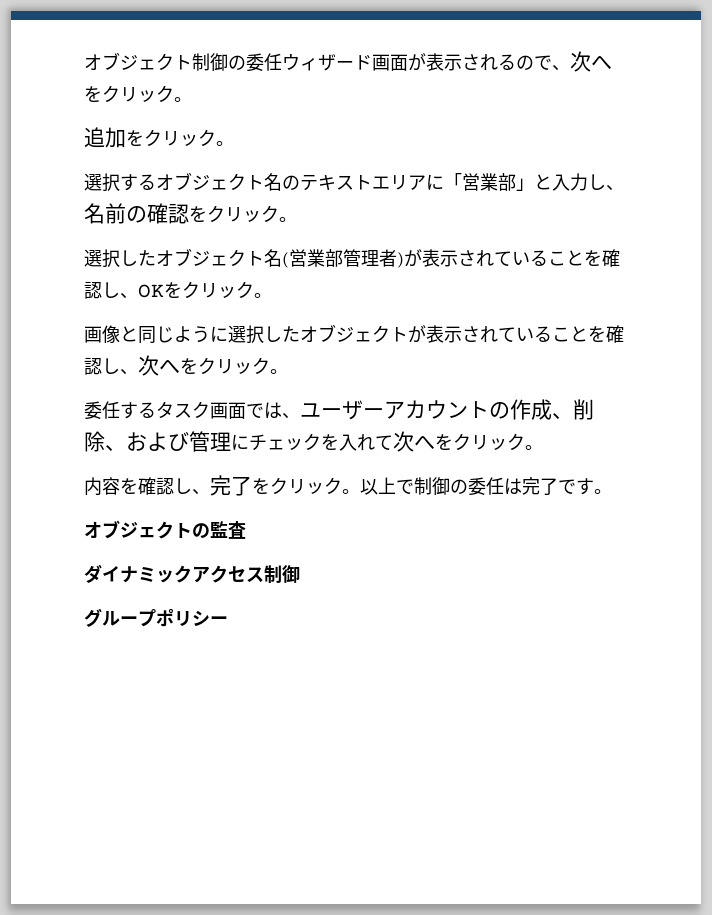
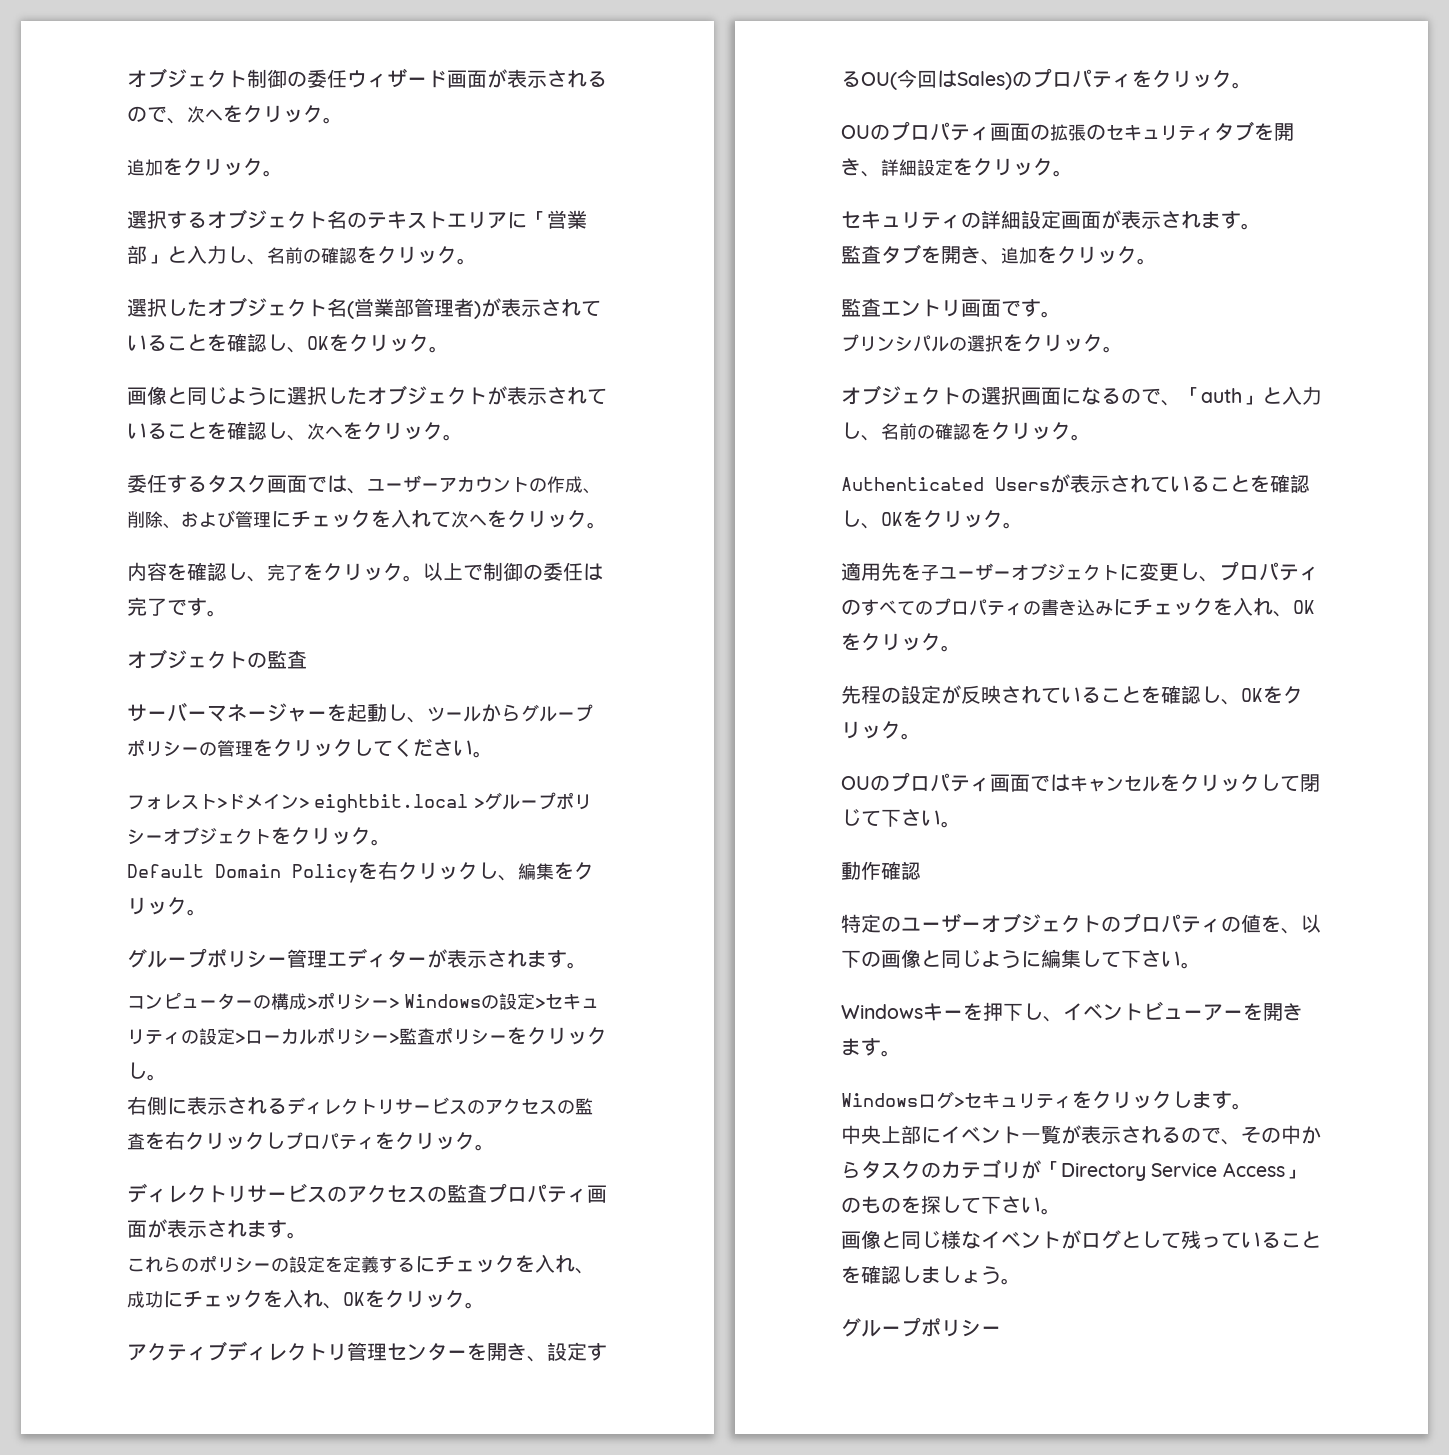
[84,564,300,583] ダイナミックアクセス制御 -> [127,702,593,723] [127,738,493,758] [127,792,592,813] [127,827,391,846] [127,861,594,883] [127,897,207,916] [127,948,587,969] [127,992,600,1010] [127,1027,607,1045] [127,1062,167,1081] [127,1096,593,1115] [127,1131,495,1151] [127,1183,607,1203] [127,1219,307,1239] [127,1254,595,1274] [127,1289,485,1309] [127,1341,607,1362] [841,68,1252,90] [841,121,1294,141] [841,158,1073,177] [841,210,1261,230] [841,244,1157,265] [841,298,1061,318] [841,334,1123,353] [841,385,1322,406] [841,422,1091,441] [841,474,1310,493] [841,510,1023,529] [841,561,1319,582] [841,597,1315,617] [841,633,961,652] [841,685,1303,705] [841,721,921,740] [841,772,1320,792] [841,809,961,828] [841,861,921,880] [841,913,1321,934] [841,949,1201,969] [841,1001,1303,1022] [841,1038,901,1057] [841,1091,1252,1110] [841,1125,1321,1145] [841,1159,1305,1181] [841,1195,1061,1215] [841,1230,1321,1250] [841,1265,1021,1285] サーバーマネージャーを起動し、ツールからグループポリシーの管理をクリックしてください。 // フォレスト>ドメイン> eightbit.local >グループポリシーオブジェクトをクリック。 // Default Domain Policyを右クリックし、編集をクリック。 // グループポリシー管理エディターが表示されます。 // コンピューターの構成>ポリシー> Windowsの設定>セキュリティの設定>ローカルポリシー>監査ポリシーをクリックし。 // 右側に表示されるディレクトリサービスのアクセスの監査を右クリックしプロパティをクリック。 // ディレクトリサービスのアクセスの監査プロパティ画面が表示されます。 // これらのポリシーの設定を定義するにチェックを入れ、成功にチェックを入れ、OKをクリック。 // アクティブディレクトリ管理センターを開き、設定するOU(今回はSales)のプロパティをクリック。 // OUのプロパティ画面の拡張のセキュリティタブを開き、詳細設定をクリック。 // セキュリティの詳細設定画面が表示されます。 // 監査タブを開き、追加をクリック。 // 監査エントリ画面です。 // プリンシパルの選択をクリック。 // オブジェクトの選択画面になるので、「auth」と入力し、名前の確認をクリック。 // Authenticated Usersが表示されていることを確認し、OKをクリック。 // 適用先を子ユーザーオブジェクトに変更し、プロパティのすべてのプロパティの書き込みにチェックを入れ、OKをクリック。 // 先程の設定が反映されていることを確認し、OKをクリック。 // OUのプロパティ画面ではキャンセルをクリックして閉じて下さい。 // 動作確認 // 特定のユーザーオブジェクトのプロパティの値を、以下の画像と同じように編集して下さい。 // Windowsキーを押下し、イベントビューアーを開きます。 // Windowsログ>セキュリティをクリックします。 // 中央上部にイベント一覧が表示されるので、その中からタスクのカテゴリが「Directory Service Access」のものを探して下さい。 // 画像と同じ様なイベントがログとして残っていることを確認しましょう。

